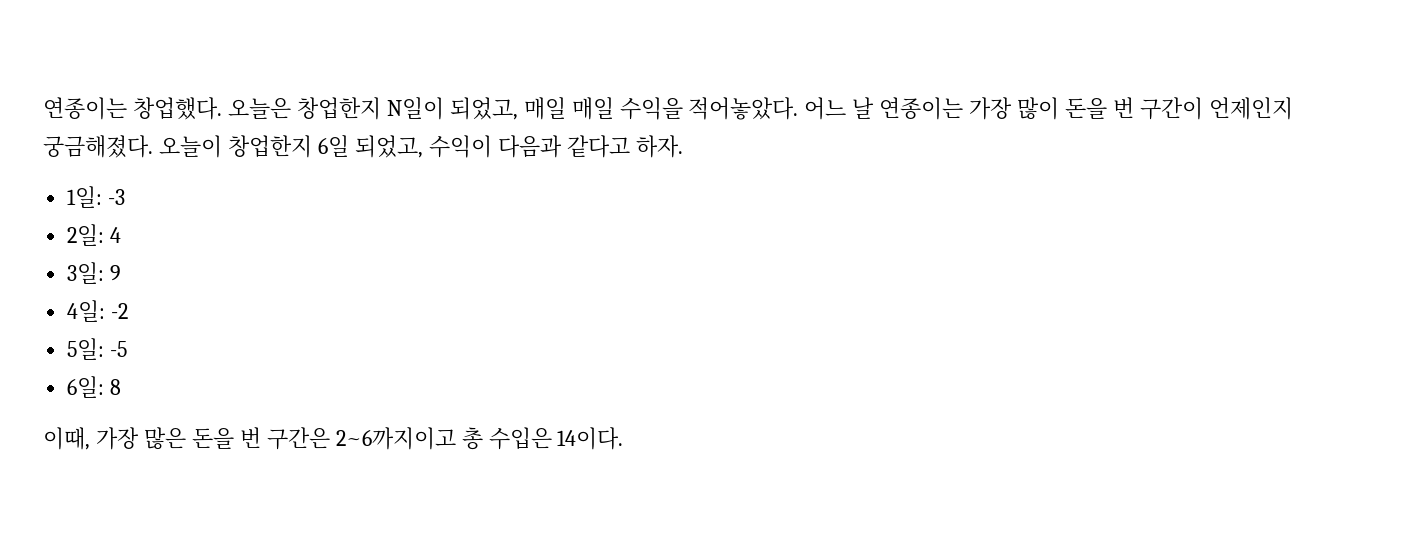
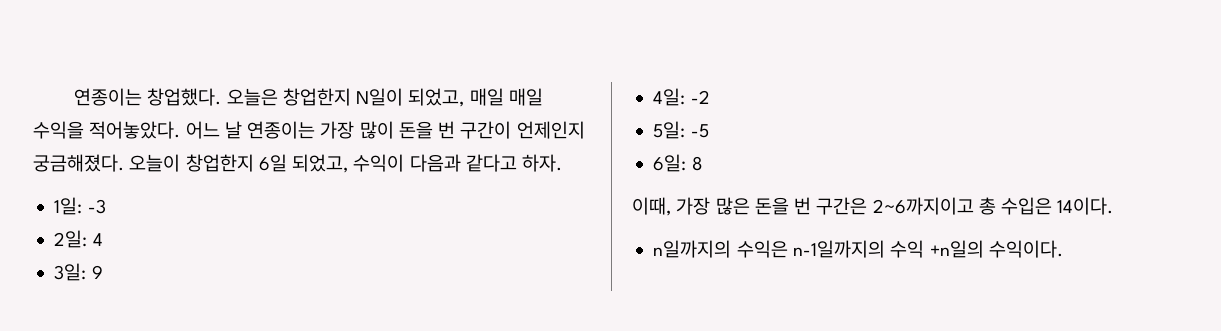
(624, 438) none -> [653,240,1063,258] // n일까지의 수익은 n-1일까지의 수익 +n일의 수익이다.

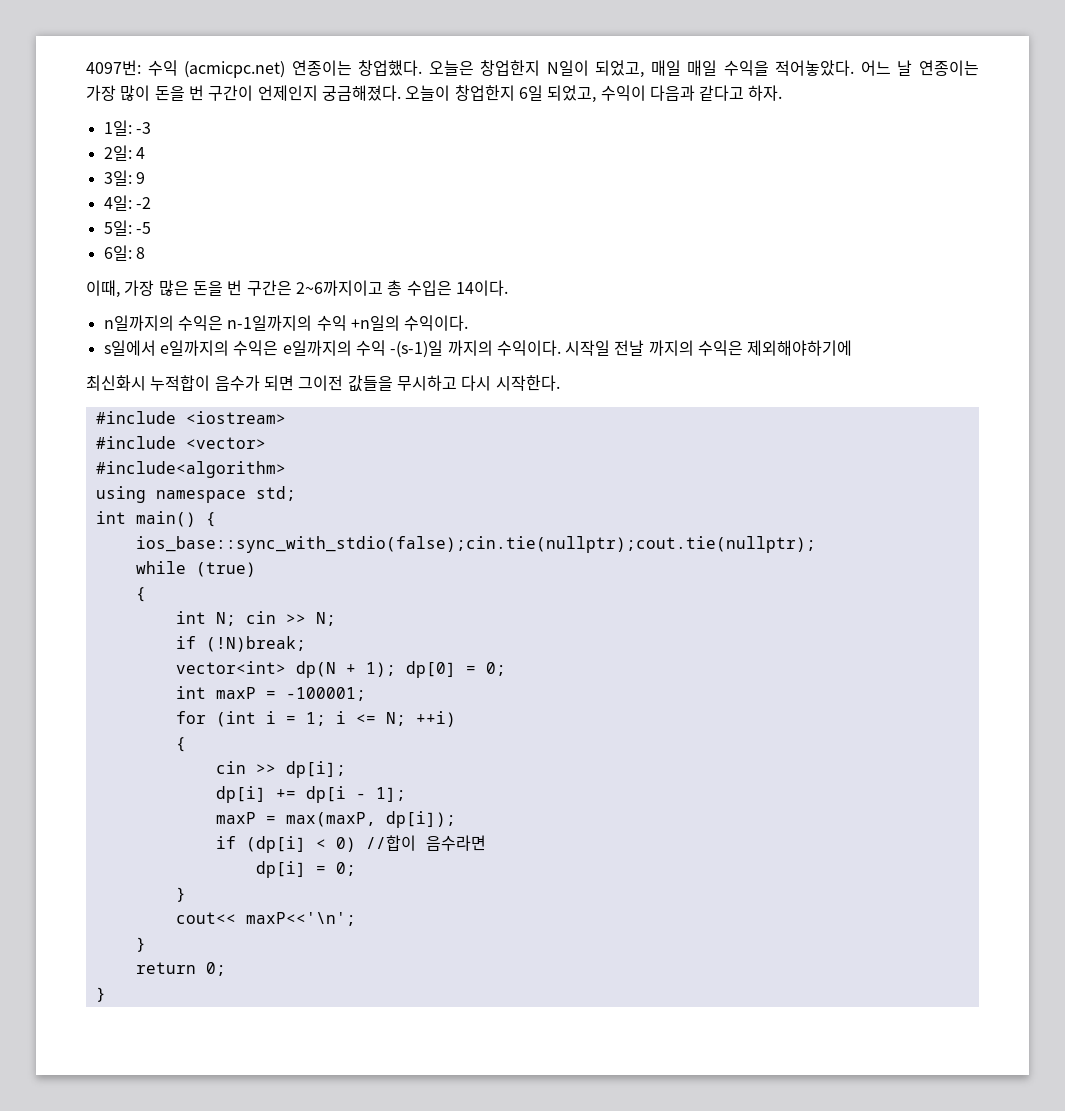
(74, 97) none -> [86,60,286,78] 4097번: 수익 (acmicpc.net)
(1063, 249) none -> [103,340,853,358] [86,375,560,392] [95,411,286,424] [95,436,266,449] [95,461,286,478] [95,486,296,503] [95,511,216,527] [135,536,816,553] [135,561,256,577] [135,587,146,602] [175,611,336,626] [175,636,306,652] [175,661,506,678] [175,686,366,701] [175,711,456,727] [175,737,186,752] [215,761,346,778] [215,786,406,803] [215,811,456,828] [215,835,486,853] [255,861,356,878] [175,887,186,902] [175,912,356,926] [135,937,146,952] [135,962,226,976] [95,987,106,1002] // s일에서 e일까지의 수익은 e일까지의 수익 -(s-1)일 까지의 수익이다. 시작일 전날 까지의 수익은 제외해야하기에 // 최신화시 누적합이 음수가 되면 그이전 값들을 무시하고 다시 시작한다. // #include <iostream> // #include <vector> // #include<algorithm> // using namespace std; // int main() { // ios_base::sync_with_stdio(false);cin.tie(nullptr);cout.tie(nullptr); // while (true) // { // int N; cin >> N; // if (!N)break; // vector<int> dp(N + 1); dp[0] = 0; // int maxP = -100001; // for (int i = 1; i <= N; ++i) // { // cin >> dp[i]; // dp[i] += dp[i - 1]; // maxP = max(maxP, dp[i]); // if (dp[i] < 0) //합이 음수라면 // dp[i] = 0; // } // cout<< maxP<<'\n'; // } // return 0; // }

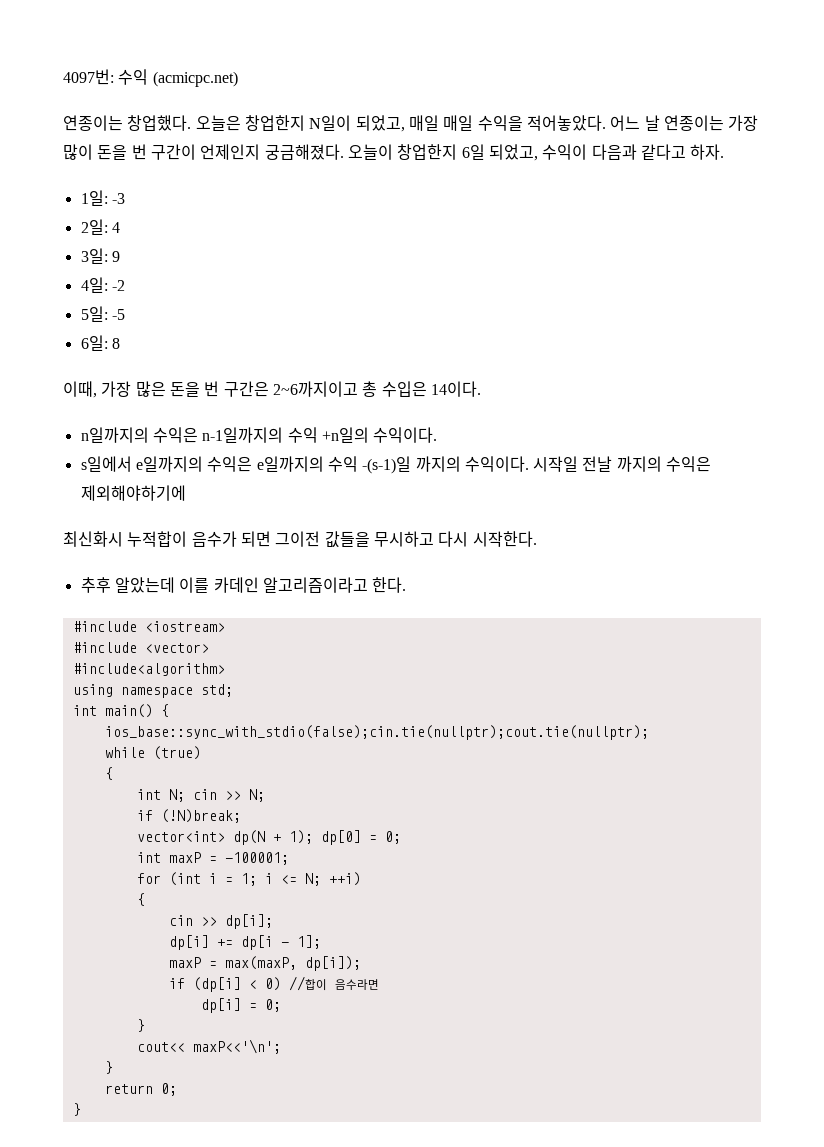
(286, 69) none -> (238, 79) //
(560, 383) none -> [80,577,407,593] // 추후 알았는데 이를 카데인 알고리즘이라고 한다.

